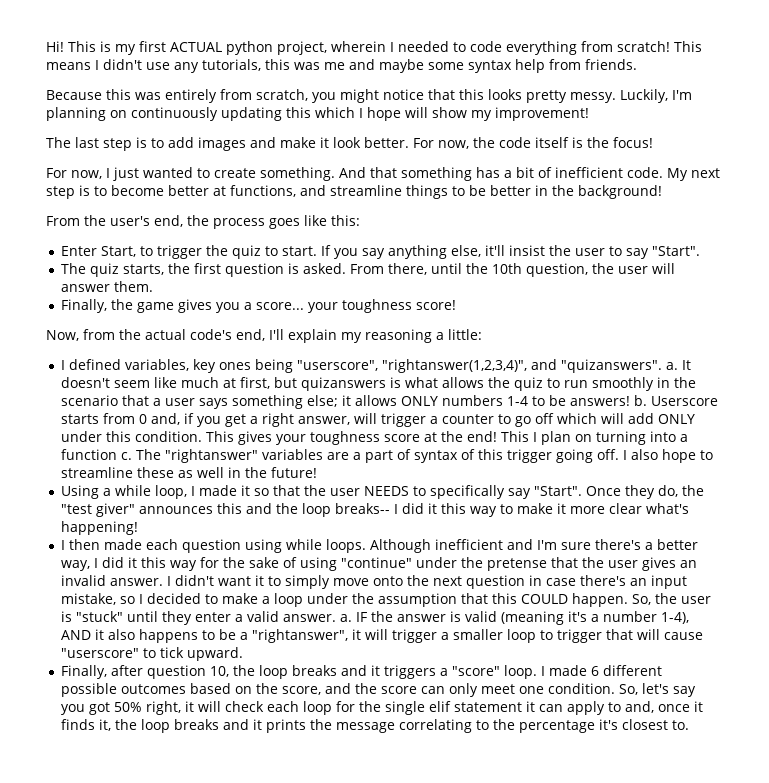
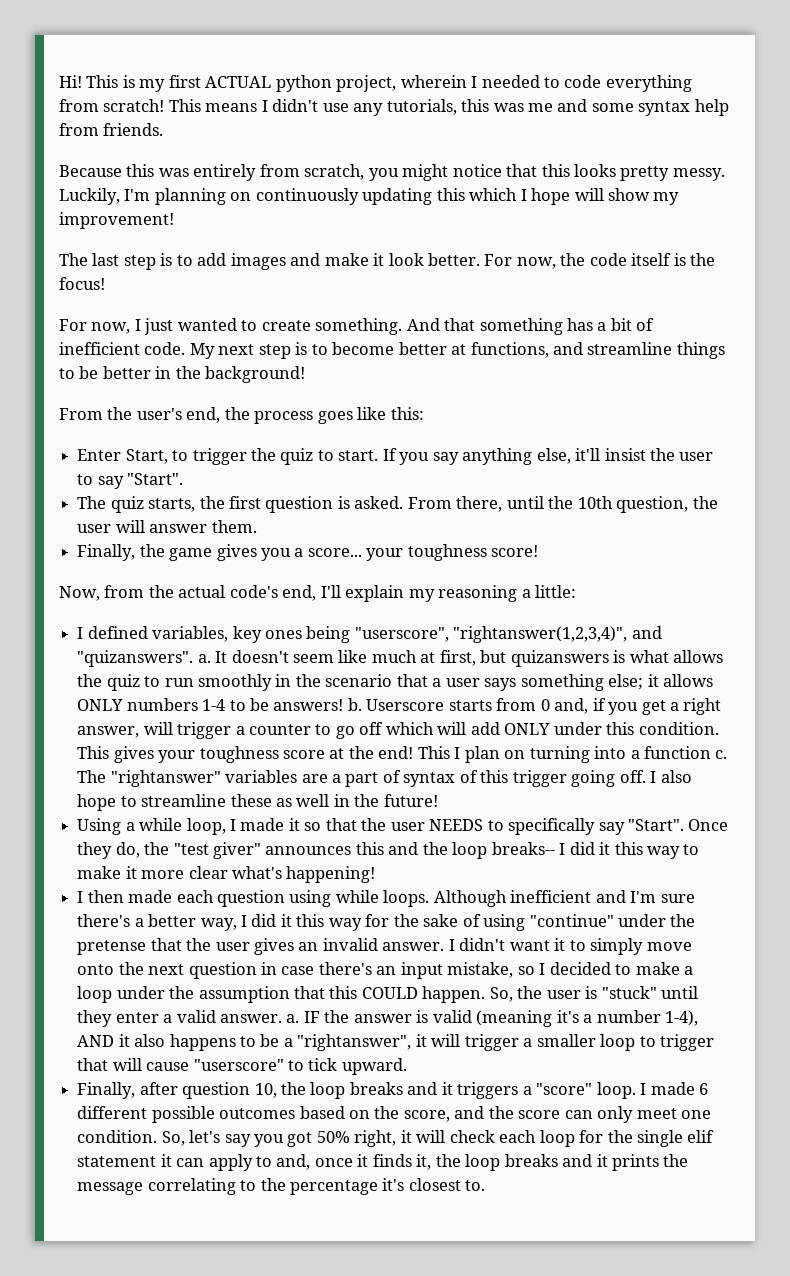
[379,59,424,73] maybe -> (588, 105) none

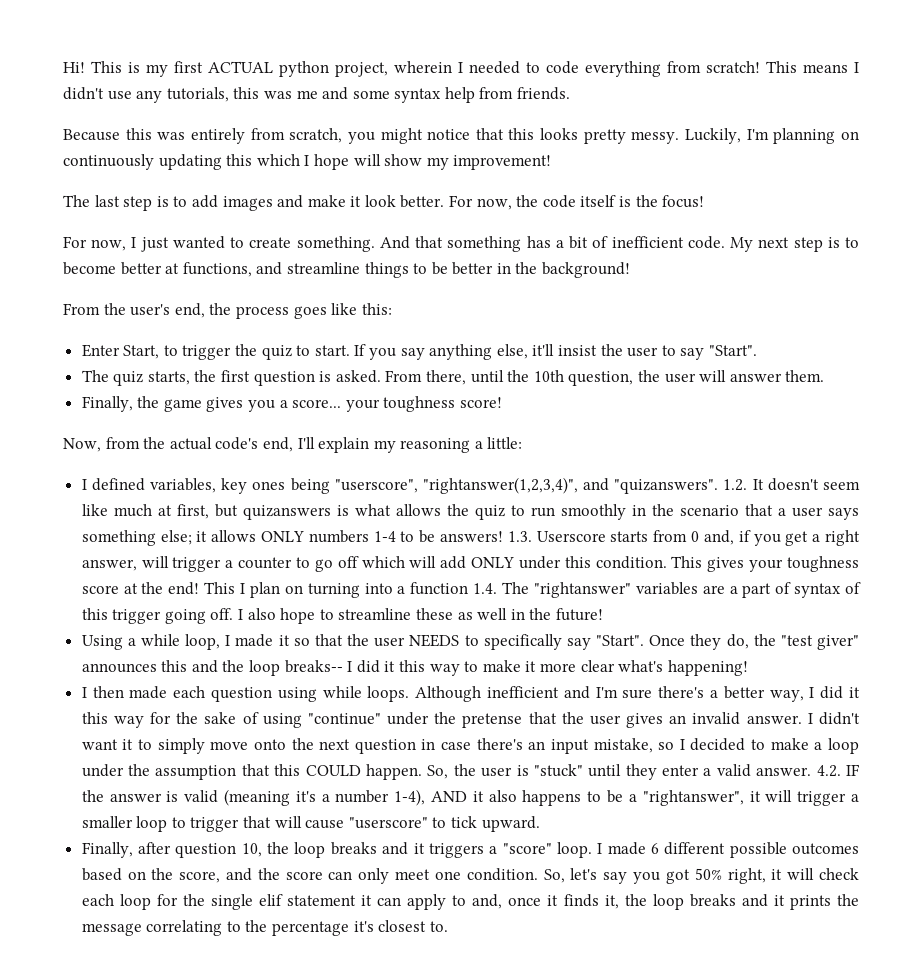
[197,654,211,663] a. -> [723,479,748,491] 1.2.
[347,698,362,711] b. -> [507,531,532,542] 1.3.
[715,750,728,759] c. -> [473,583,498,594] 1.4.
[286,1014,300,1023] a. -> [816,765,841,777] 4.2.

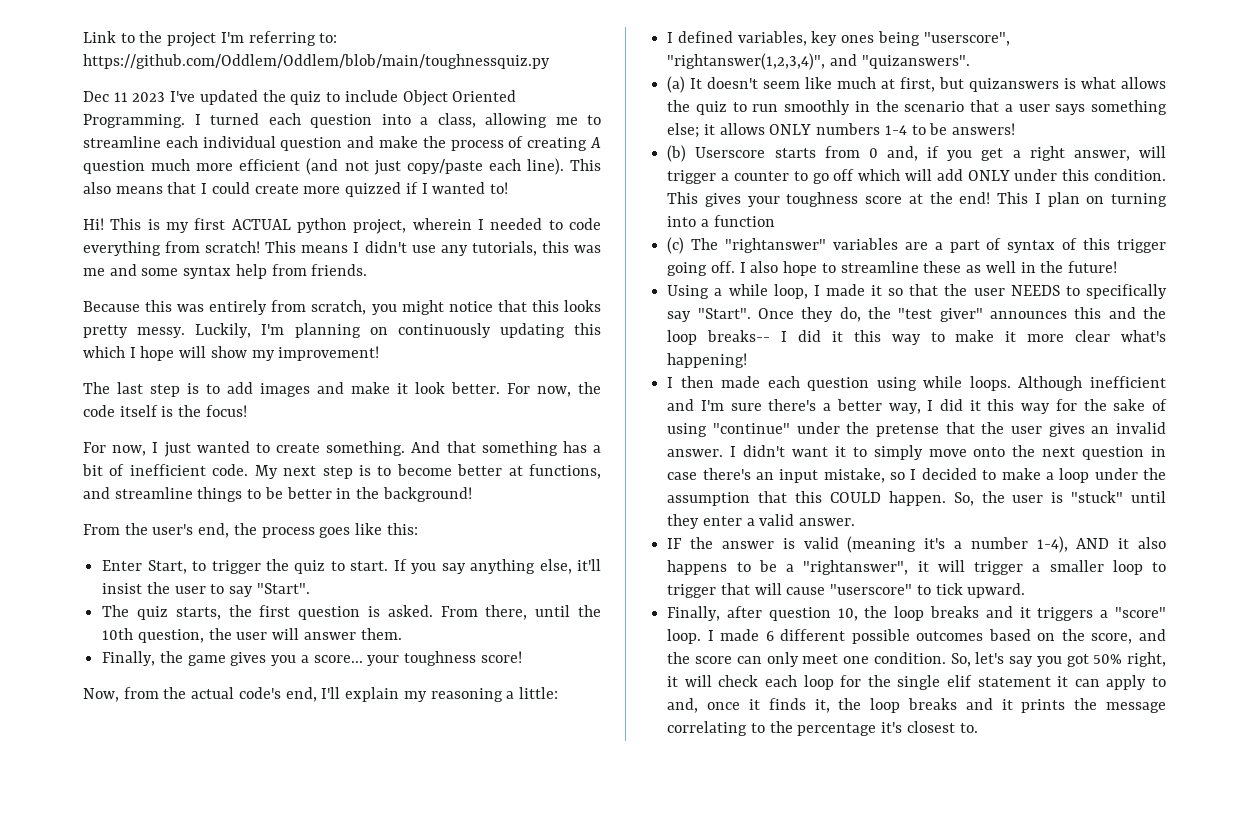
(63, 67) none -> [83,31,338,47] [83,54,550,69] [83,90,517,106] [83,113,601,128] [83,136,601,151] [83,158,602,175] [83,182,508,197] Link to the project I'm referring to: https://github.com/Oddlem/Oddlem/blob/main/toughnessquiz.py // Dec 11 2023 I've updated the quiz to include Object Oriented Programming. I turned each question into a class, allowing me to streamline each individual question and make the process of creating A question much more efficient (and not just copy/paste each line). This also means that I could create more quizzed if I wanted to! //
[723,479,748,491] 1.2. -> [667,76,686,93] // (a)
[507,531,532,542] 1.3. -> [667,145,687,162] // (b)
[473,583,498,594] 1.4. -> [667,237,685,254] // (c)
[816,765,841,777] 4.2. -> (856, 522) //

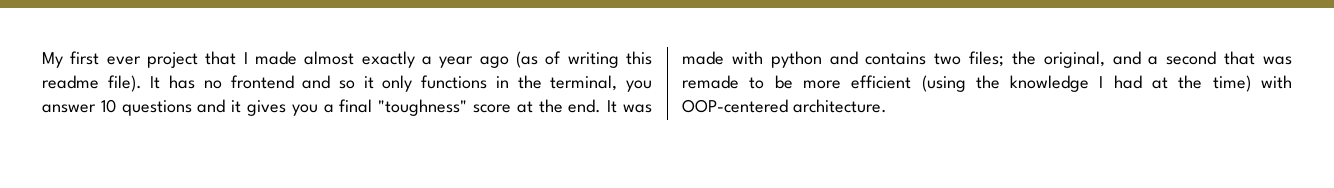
[83,31,338,47] [83,54,550,69] [83,90,517,106] [83,113,601,128] [83,136,601,151] [83,158,602,175] [83,182,508,197] [83,218,601,234] [83,241,601,256] [83,264,368,279] [83,300,601,315] [83,323,601,338] [83,346,380,361] [83,382,601,397] [83,405,247,417] [83,441,601,457] [82,464,602,479] [83,487,472,502] [83,523,418,538] [102,559,601,574] [102,582,310,597] [102,605,601,620] [102,628,402,643] [102,651,522,666] [83,687,558,702] [667,31,1010,46] [667,53,970,70] [667,76,1166,93] [667,100,1167,115] [667,123,1016,138] [667,145,1166,162] [667,169,1166,184] [667,192,1167,207] [667,215,775,227] [667,237,1166,254] [667,261,1117,276] [667,284,1167,299] [667,307,1166,322] [667,330,1166,345] [667,353,748,368] [667,376,1166,391] [667,399,1167,414] [667,422,1166,437] [667,445,1166,460] [667,468,1167,483] [667,491,1166,506] [667,514,856,529] [667,536,1166,553] [667,560,1166,575] [667,583,1026,598] [667,606,1166,621] [667,629,1166,644] [667,652,1166,667] [667,675,1166,690] [667,698,1166,713] [667,721,978,736] Link to the project I'm referring to: https://github.com/Oddlem/Oddlem/blob/main/toughnessquiz.py // Dec 11 2023 I've updated the quiz to include Object Oriented Programming. I turned each question into a class, allowing me to streamline each individual question and make the process of creating A question much more efficient (and not just copy/paste each line). This also means that I could create more quizzed if I wanted to! // Hi! This is my first ACTUAL python project, wherein I needed to code everything from scratch! This means I didn't use any tutorials, this was me and some syntax help from friends. // Because this was entirely from scratch, you might notice that this looks pretty messy. Luckily, I'm planning on continuously updating this which I hope will show my improvement! // The last step is to add images and make it look better. For now, the code itself is the focus! // For now, I just wanted to create something. And that something has a bit of inefficient code. My next step is to become better at functions, and streamline things to be better in the background! // From the user's end, the process goes like this: // Enter Start, to trigger the quiz to start. If you say anything else, it'll insist the user to say "Start". // The quiz starts, the first question is asked. From there, until the 10th question, the user will answer them. // Finally, the game gives you a score... your toughness score! // Now, from the actual code's end, I'll explain my reasoning a little: // I defined variables, key ones being "userscore", "rightanswer(1,2,3,4)", and "quizanswers". // (a) It doesn't seem like much at first, but quizanswers is what allows the quiz to run smoothly in the scenario that a user says something else; it allows ONLY numbers 1-4 to be answers! // (b) Userscore starts from 0 and, if you get a right answer, will trigger a counter to go off which will add ONLY under this condition. This gives your toughness score at the end! This I plan on turning into a function // (c) The "rightanswer" variables are a part of syntax of this trigger going off. I also hope to streamline these as well in the future! // Using a while loop, I made it so that the user NEEDS to specifically say "Start". Once they do, the "test giver" announces this and the loop breaks-- I did it this way to make it more clear what's happening! // I then made each question using while loops. Although inefficient and I'm sure there's a better way, I did it this way for the sake of using "continue" under the pretense that the user gives an invalid answer. I didn't want it to simply move onto the next question in case there's an input mistake, so I decided to make a loop under the assumption that this COULD happen. So, the user is "stuck" until they enter a valid answer. // IF the answer is valid (meaning it's a number 1-4), AND it also happens to be a "rightanswer", it will trigger a smaller loop to trigger that will cause "userscore" to tick upward. // Finally, after question 10, the loop breaks and it triggers a "score" loop. I made 6 different possible outcomes based on the score, and the score can only meet one condition. So, let's say you got 50% right, it will check each loop for the single elif statement it can apply to and, once it finds it, the loop breaks and it prints the message correlating to the percentage it's closest to. -> [42,51,652,68] [42,75,653,92] [42,99,652,116] [682,51,1292,68] [682,75,1292,92] [682,99,887,113] My first ever project that I made almost exactly a year ago (as of writing this readme file). It has no frontend and so it only functions in the terminal, you answer 10 questions and it gives you a final "toughness" score at the end. It was made with python and contains two files; the original, and a second that was remade to be more efficient (using the knowledge I had at the time) with OOP-centered architecture.

